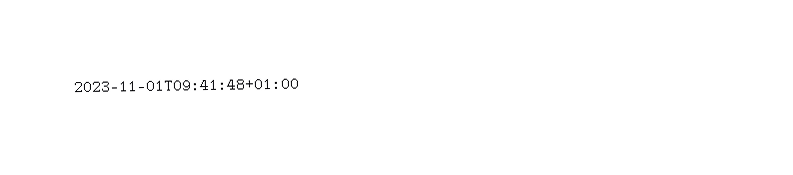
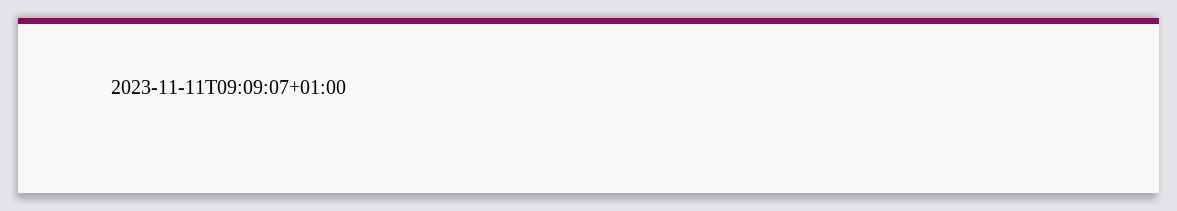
[73,76,300,95] 2023-11-01T09:41:48+01:00 -> [111,80,346,94] 2023-11-11T09:09:07+01:00

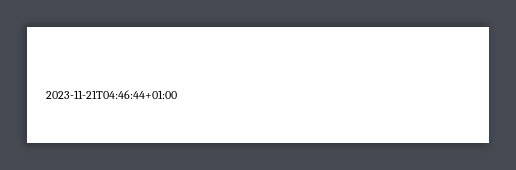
[111,80,346,94] 2023-11-11T09:09:07+01:00 -> [46,90,177,99] 2023-11-21T04:46:44+01:00

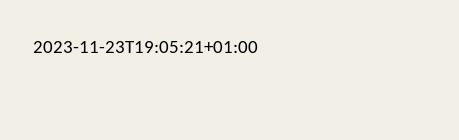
[46,90,177,99] 2023-11-21T04:46:44+01:00 -> [33,41,258,53] 2023-11-23T19:05:21+01:00

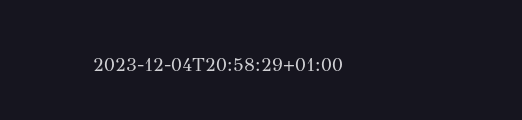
[33,41,258,53] 2023-11-23T19:05:21+01:00 -> [93,58,343,72] 2023-12-04T20:58:29+01:00

